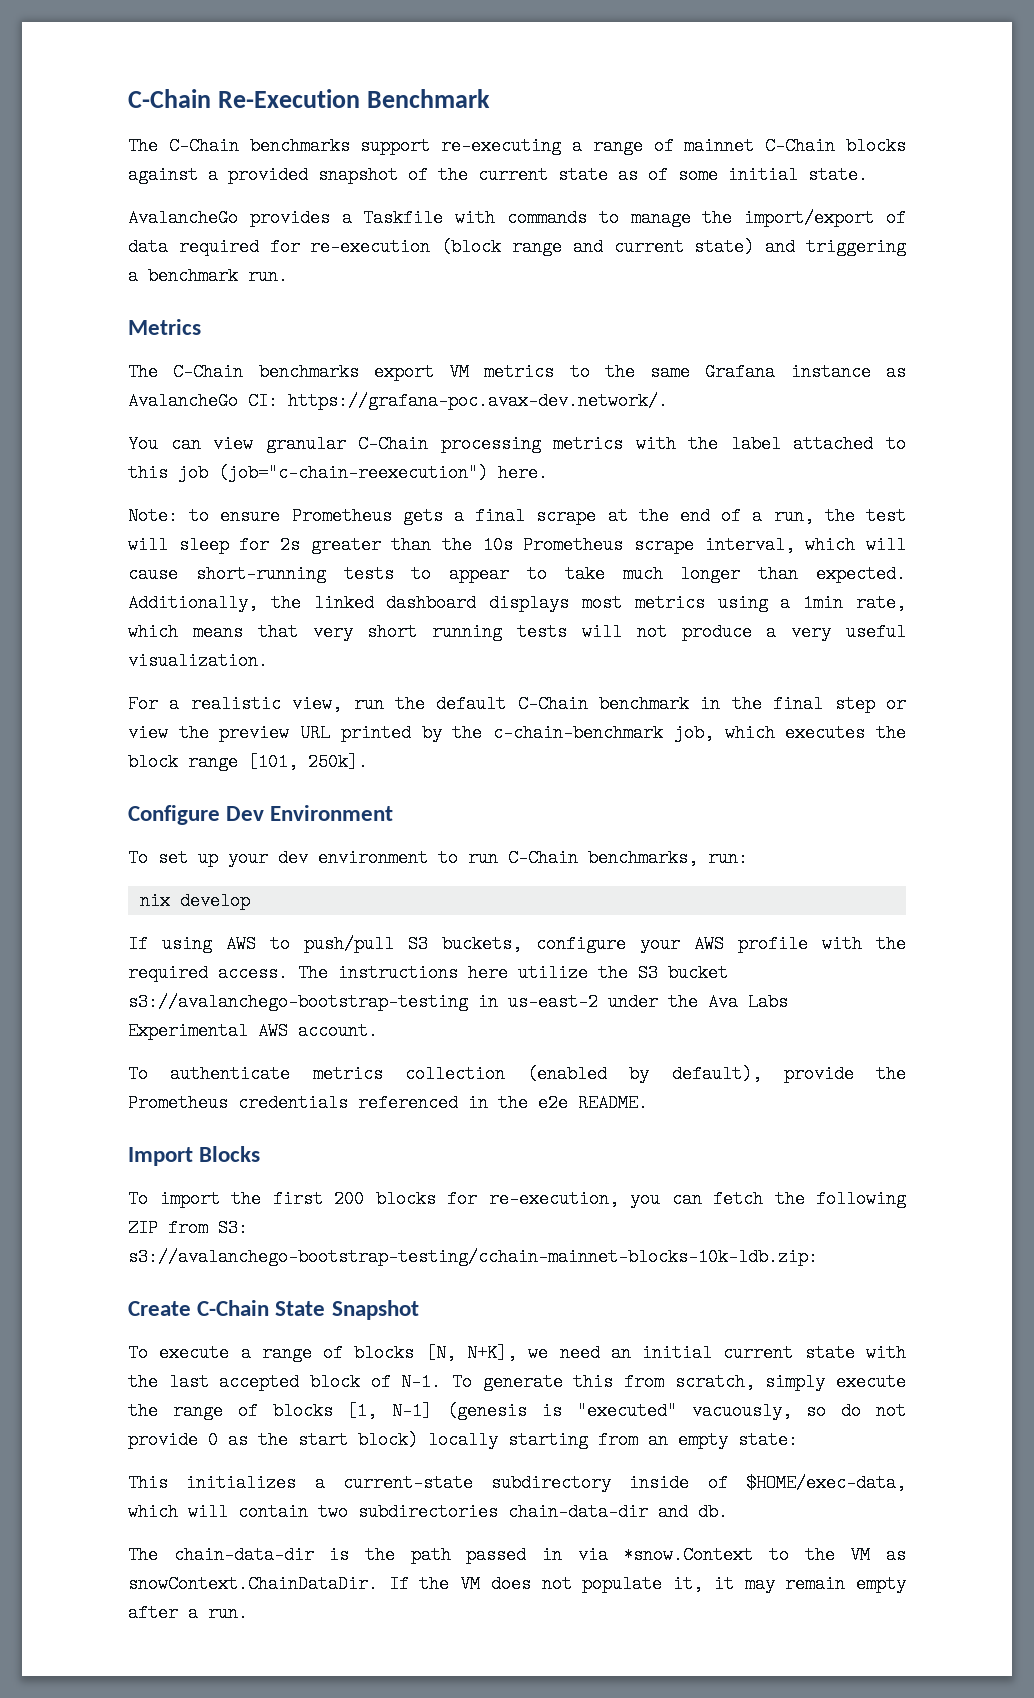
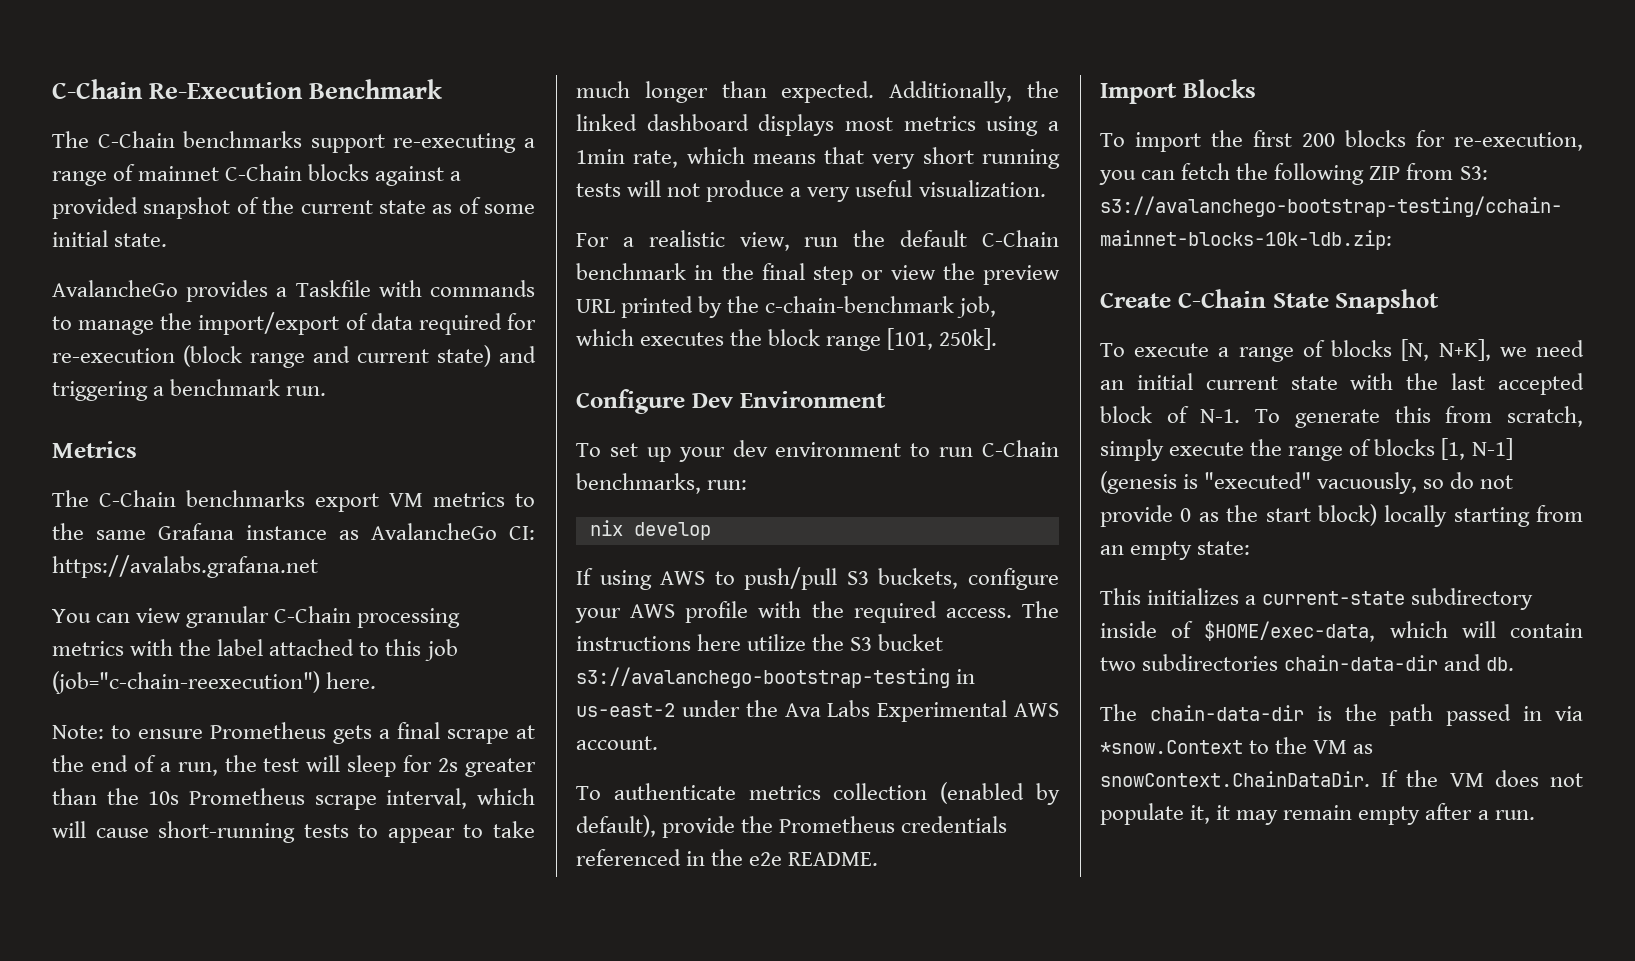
[288,392,668,410] https://grafana-poc.avax-dev.network/. -> [52,555,318,578] https://avalabs.grafana.net

